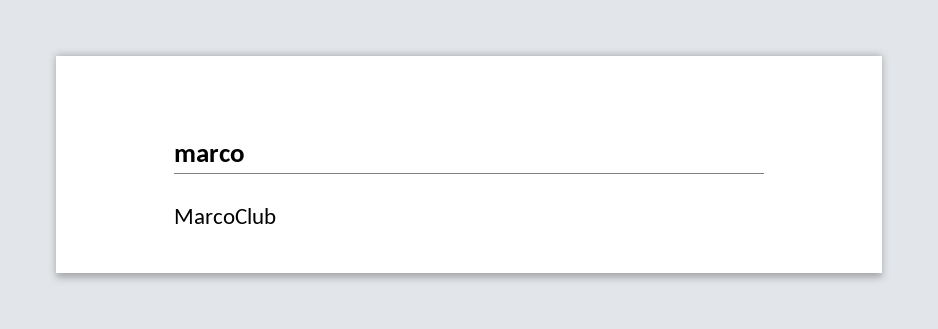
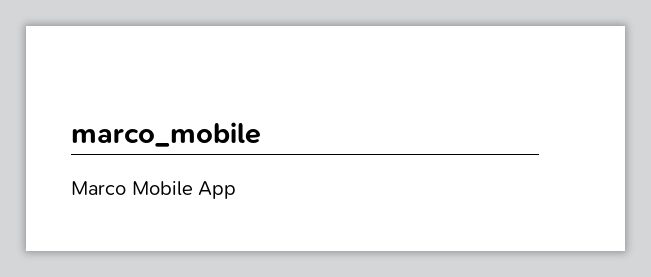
[174,149,245,162] [174,208,276,224] marco // MarcoClub -> [71,122,261,147] [71,181,237,199] marco_mobile // Marco Mobile App

